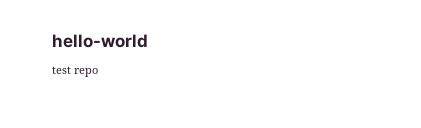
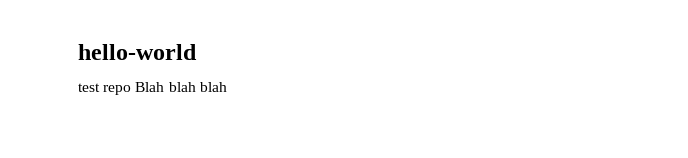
(98, 72) none -> [135,82,227,92] Blah blah blah

